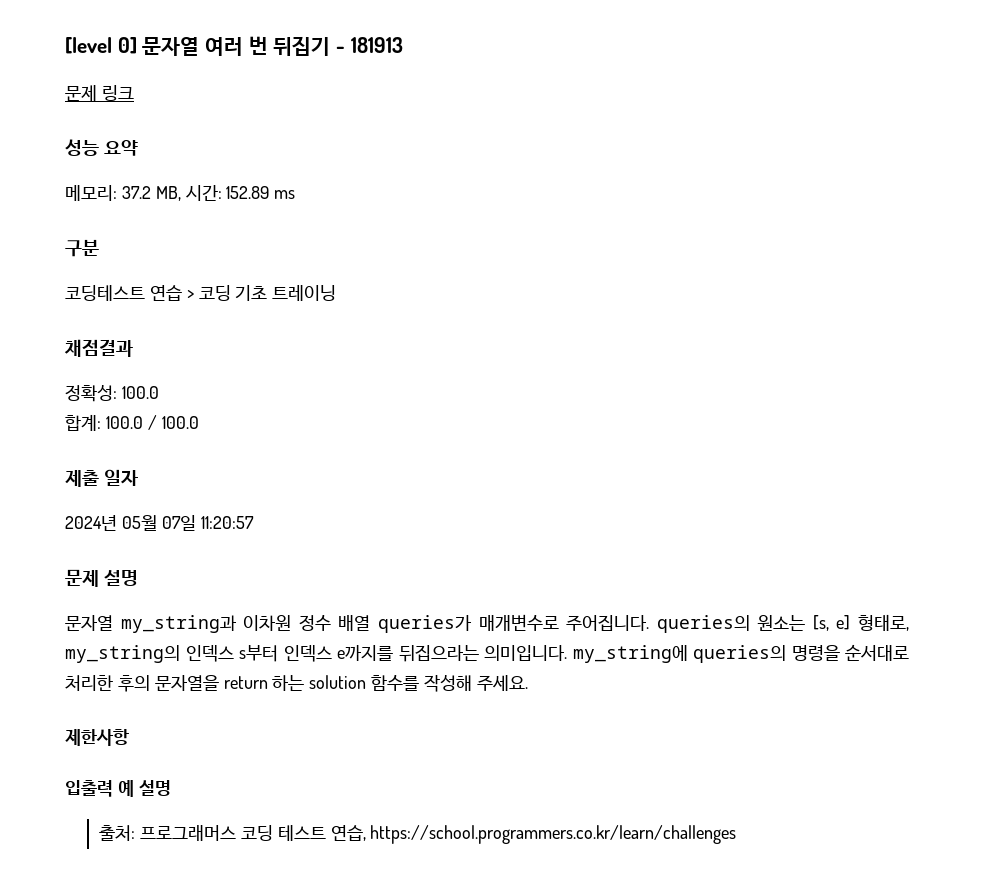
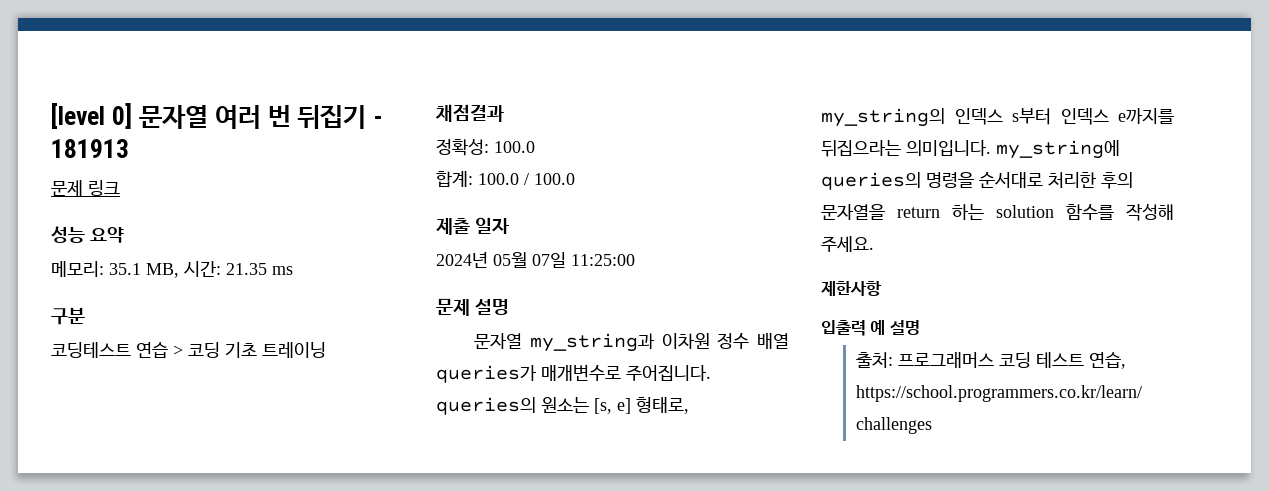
[121,186,151,199] 37.2 -> [109,263,141,275] 35.1
[226,186,270,199] 152.89 -> [226,263,267,275] 21.35
[200,516,254,529] 11:20:57 -> [571,254,635,266] 11:25:00

